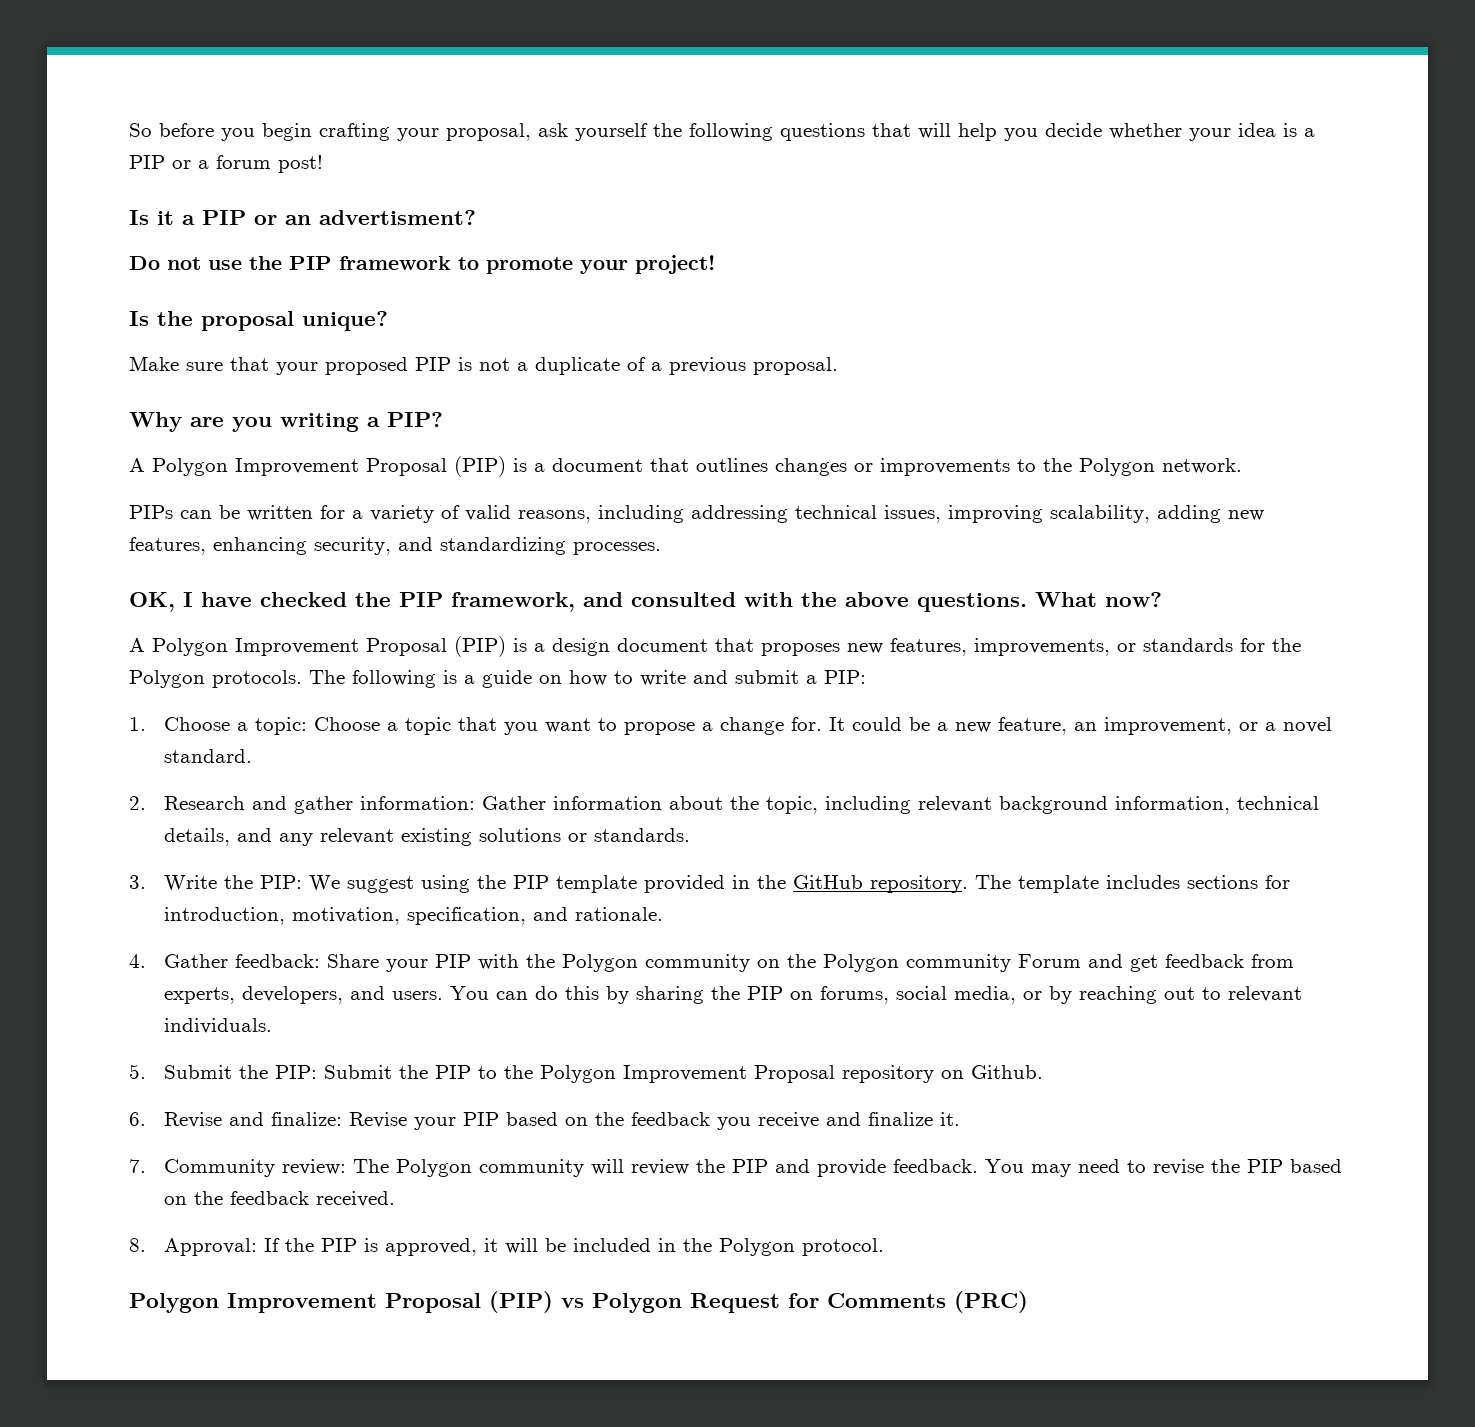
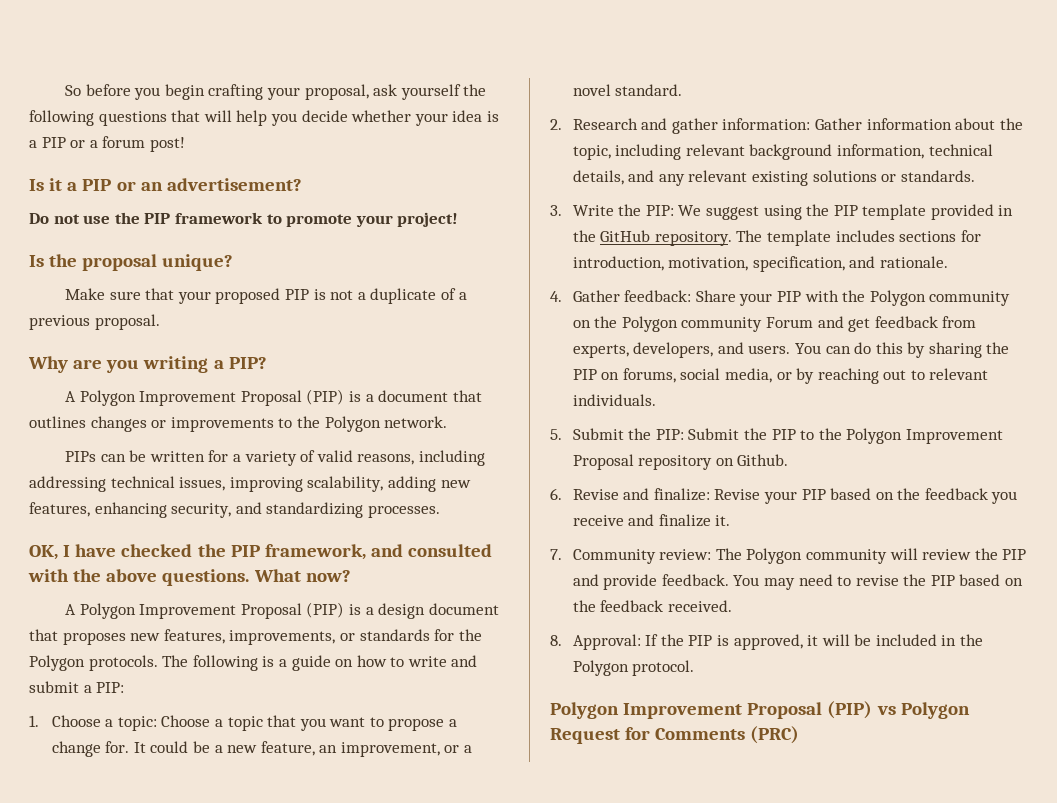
[319,210,476,225] advertisment? -> [166,178,302,191] advertisement?

